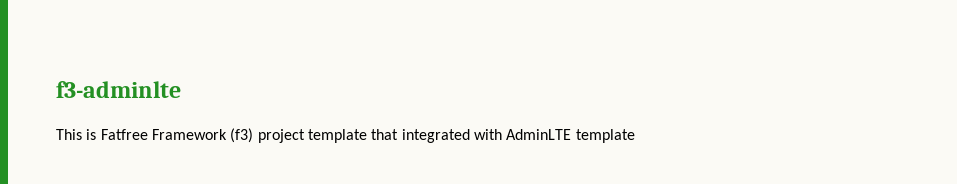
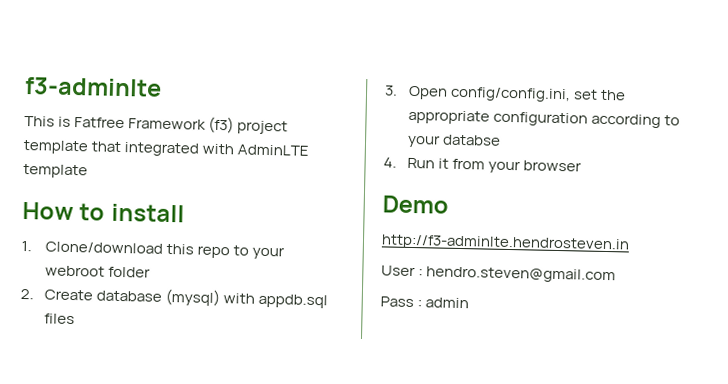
(635, 136) none -> [22,201,185,223] [21,240,286,260] [44,265,151,278] [20,288,329,309] [43,313,75,325] [384,85,626,103] [407,109,680,129] [406,134,501,148] [383,157,583,174] [382,195,449,214] [381,234,630,253] [381,265,617,284] [380,296,470,309] // How to install // 1. Clone/download this repo to your webroot folder // 2. Create database (mysql) with appdb.sql files // 3. Open config/config.ini, set the appropriate configuration according to your databse // 4. Run it from your browser // Demo // http://f3-adminlte.hendrosteven.in // User : hendro.steven@gmail.com // Pass : admin

